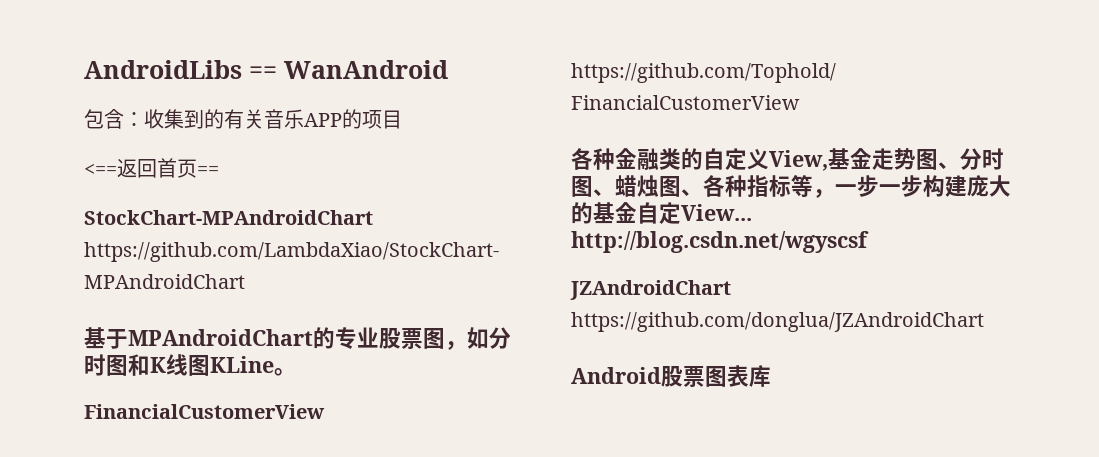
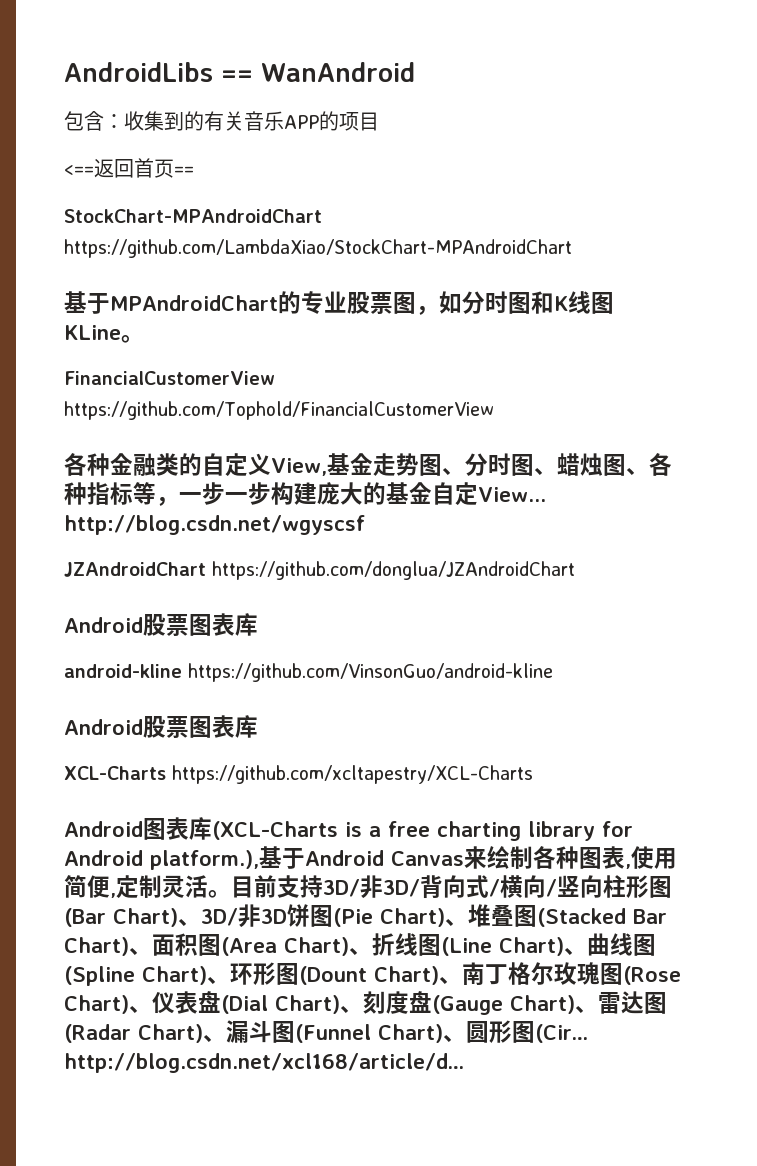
(771, 376) none -> [64,663,553,682] [64,715,258,738] [64,765,533,784] [64,817,633,841] [64,846,677,870] [64,875,672,899] [64,904,667,928] [64,933,656,956] [64,962,681,986] [64,991,667,1015] [64,1020,588,1043] [64,1053,464,1073] // android-kline https://github.com/VinsonGuo/android-kline // Android股票图表库 // XCL-Charts https://github.com/xcltapestry/XCL-Charts // Android图表库(XCL-Charts is a free charting library for Android platform.),基于Android Canvas来绘制各种图表,使用简便,定制灵活。目前支持3D/非3D/背向式/横向/竖向柱形图(Bar Chart)、3D/非3D饼图(Pie Chart)、堆叠图(Stacked Bar Chart)、面积图(Area Chart)、折线图(Line Chart)、曲线图(Spline Chart)、环形图(Dount Chart)、南丁格尔玫瑰图(Rose Chart)、仪表盘(Dial Chart)、刻度盘(Gauge Chart)、雷达图(Radar Chart)、漏斗图(Funnel Chart)、圆形图(Cir… http://blog.csdn.net/xcl168/article/d…

